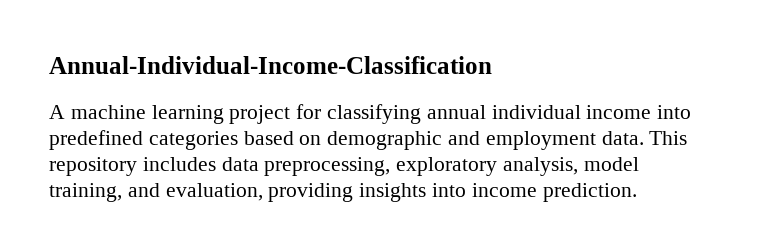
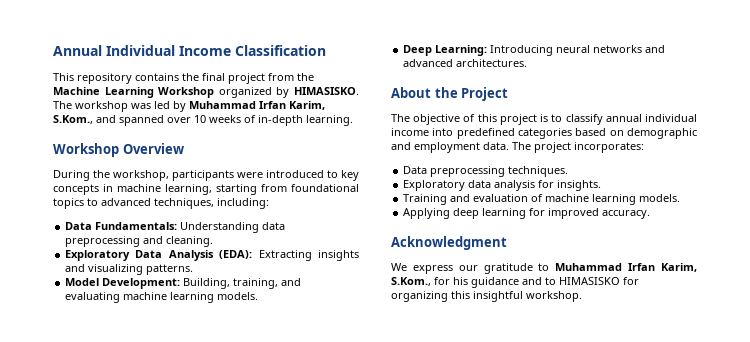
[49,56,492,74] [49,104,422,124] Annual-Individual-Income-Classification // A machine learning project for classifying -> [53,45,326,56] [53,73,314,84] [53,87,359,98] [53,101,325,112] [53,115,353,126] [53,143,184,157] [53,170,359,181] [53,184,359,195] [53,198,269,209] [65,222,286,233] [65,236,214,247] [65,250,359,261] [65,264,194,275] [65,278,302,289] [65,292,259,303] [403,45,666,56] [403,59,528,67] [391,87,509,101] [391,114,603,125] Annual Individual Income Classification // This repository contains the final project from the Machine Learning Workshop organized by HIMASISKO. The workshop was led by Muhammad Irfan Karim, S.Kom., and spanned over 10 weeks of in-depth learning. // Workshop Overview // During the workshop, participants were introduced to key concepts in machine learning, starting from foundational topics to advanced techniques, including: // Data Fundamentals: Understanding data preprocessing and cleaning. // Exploratory Data Analysis (EDA): Extracting insights and visualizing patterns. // Model Development: Building, training, and evaluating machine learning models. // Deep Learning: Introducing neural networks and advanced architectures. // About the Project // The objective of this project is to classify
[649,131,688,145] [49,157,639,176] [49,183,637,202] This repository includes data preprocessing, exploratory analysis, model training, and evaluation, providing insights into income prediction. -> [512,142,644,153] [403,166,569,177] [403,180,602,191] [403,194,681,205] [403,208,651,219] [391,236,507,250] [391,263,697,274] [391,277,639,288] [391,291,582,302] The project incorporates: // Data preprocessing techniques. // Exploratory data analysis for insights. // Training and evaluation of machine learning models. // Applying deep learning for improved accuracy. // Acknowledgment // We express our gratitude to Muhammad Irfan Karim, S.Kom., for his guidance and to HIMASISKO for organizing this insightful workshop.

